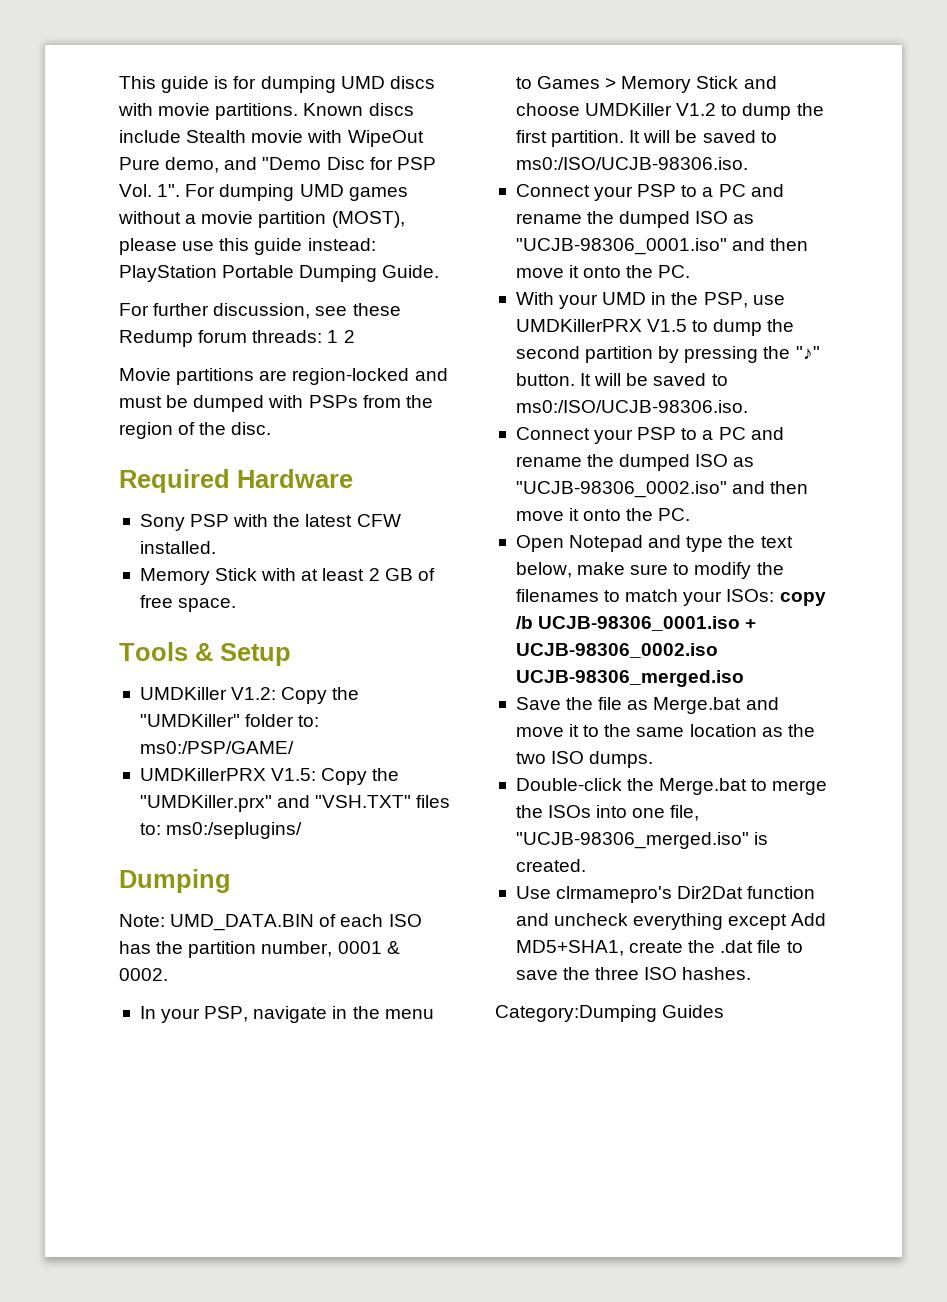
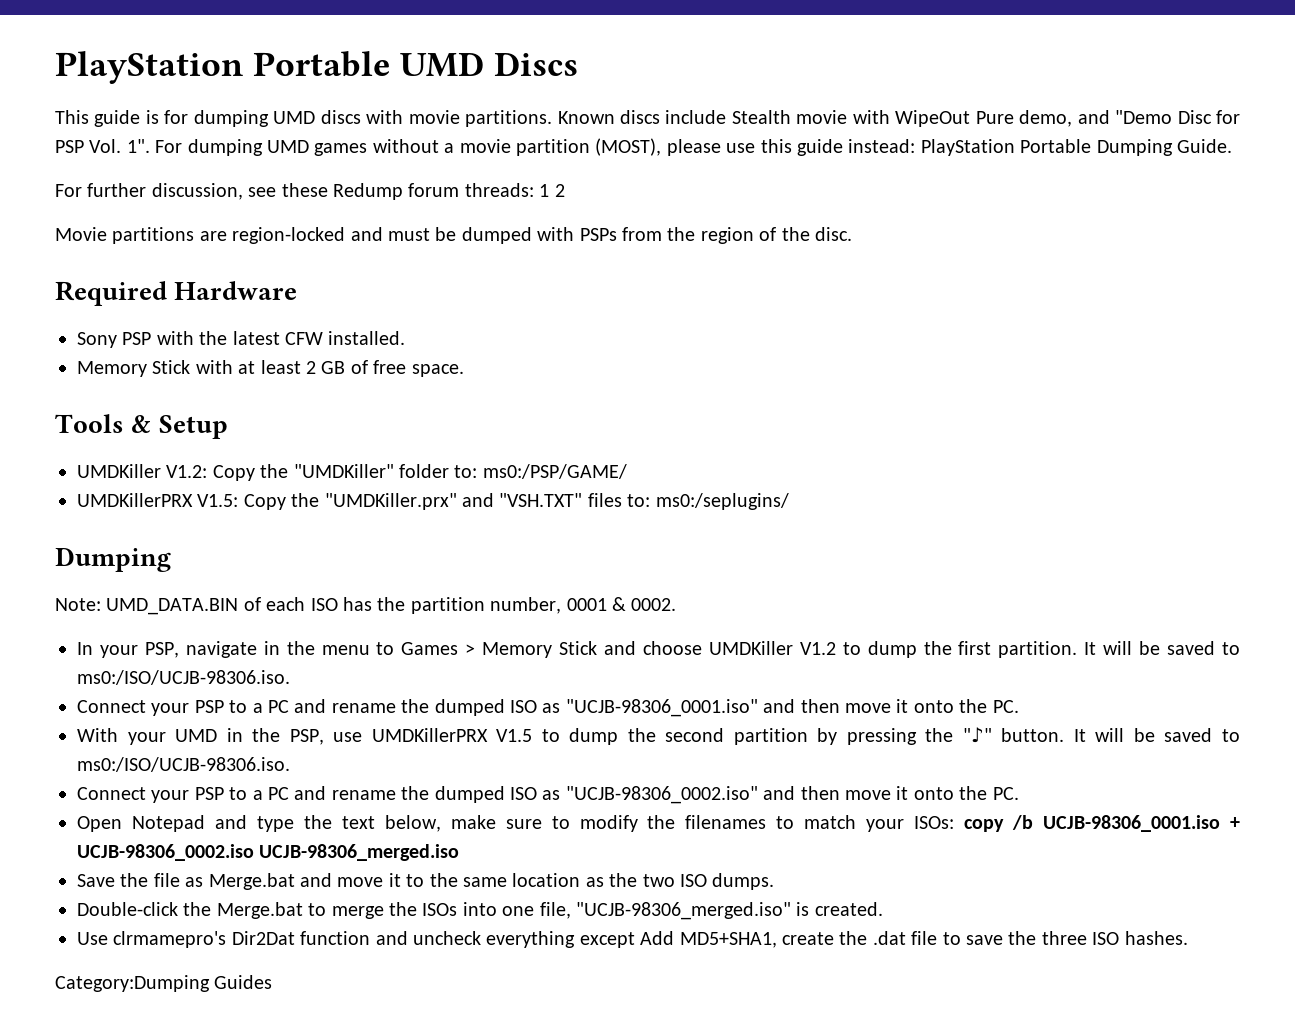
(119, 82) none -> [55,51,579,84] PlayStation Portable UMD Discs //

